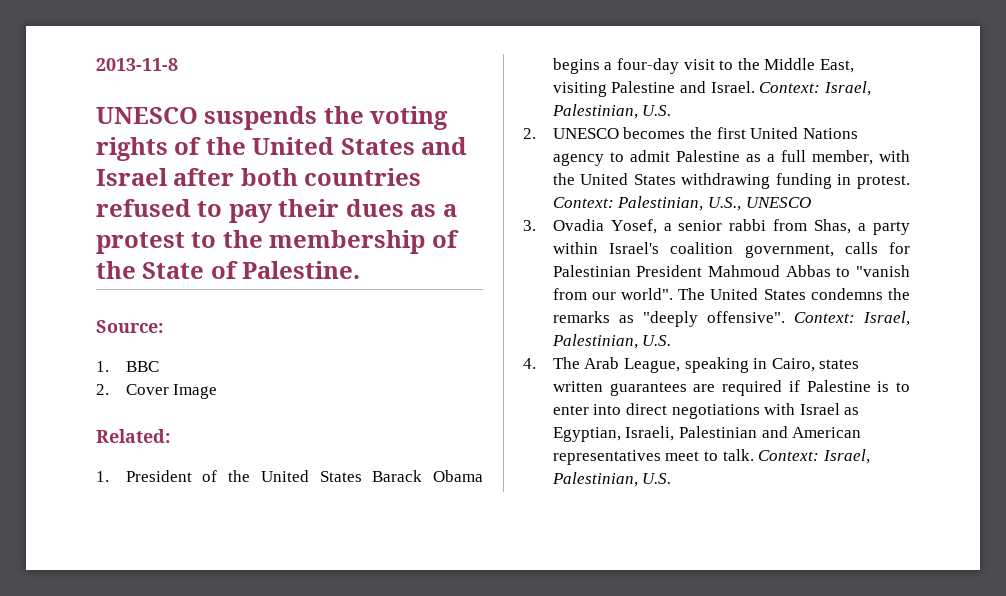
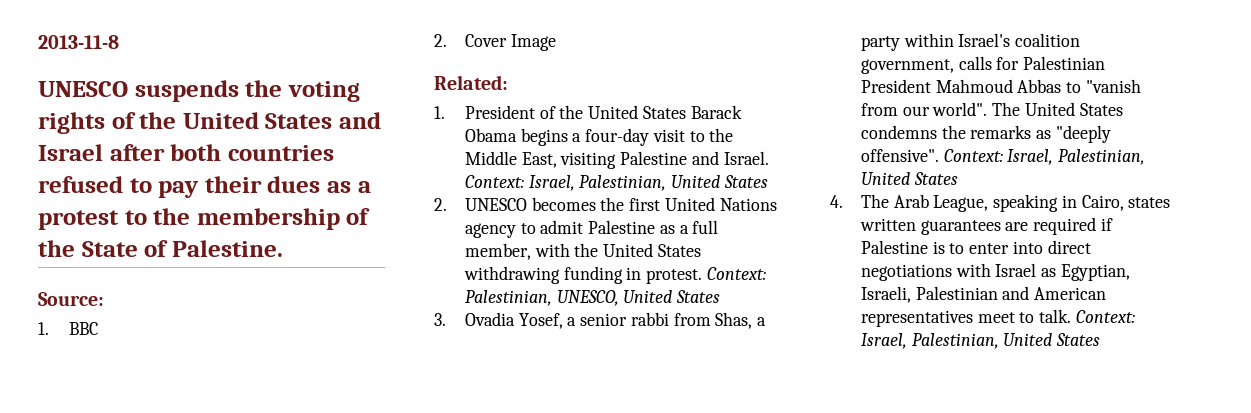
[642,105,672,116] U.S. -> [671,175,768,188] United States
[707,197,811,211] U.S., UNESCO -> [556,290,721,306] UNESCO, United States
[642,335,672,346] U.S. -> [860,172,958,185] United States
[642,473,672,484] U.S. -> [1003,333,1101,346] United States

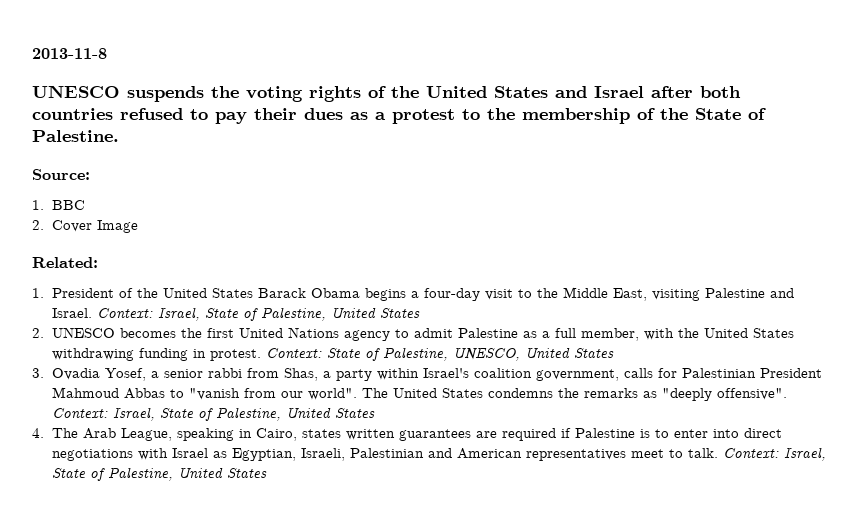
[579,175,667,191] Palestinian, -> [204,307,326,321] State of Palestine,
[464,290,552,306] Palestinian, -> [326,347,448,361] State of Palestine,
[1058,149,1146,165] Palestinian, -> [159,407,281,421] State of Palestine,
[911,333,999,349] Palestinian, -> [51,467,173,481] State of Palestine,

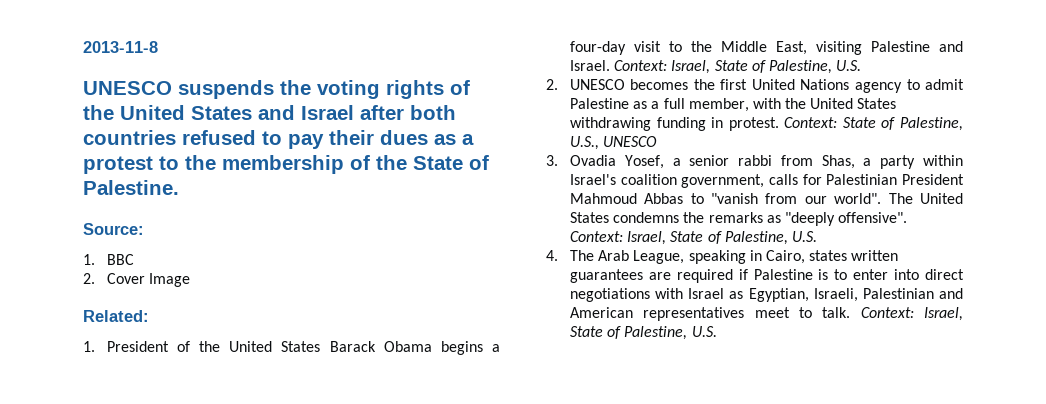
[330,307,420,319] United States -> [836,60,862,71] U.S.
[452,347,614,361] UNESCO, United States -> [569,136,658,150] U.S., UNESCO
[285,407,375,419] United States -> [791,231,817,242] U.S.
[177,467,267,479] United States -> [691,326,717,337] U.S.

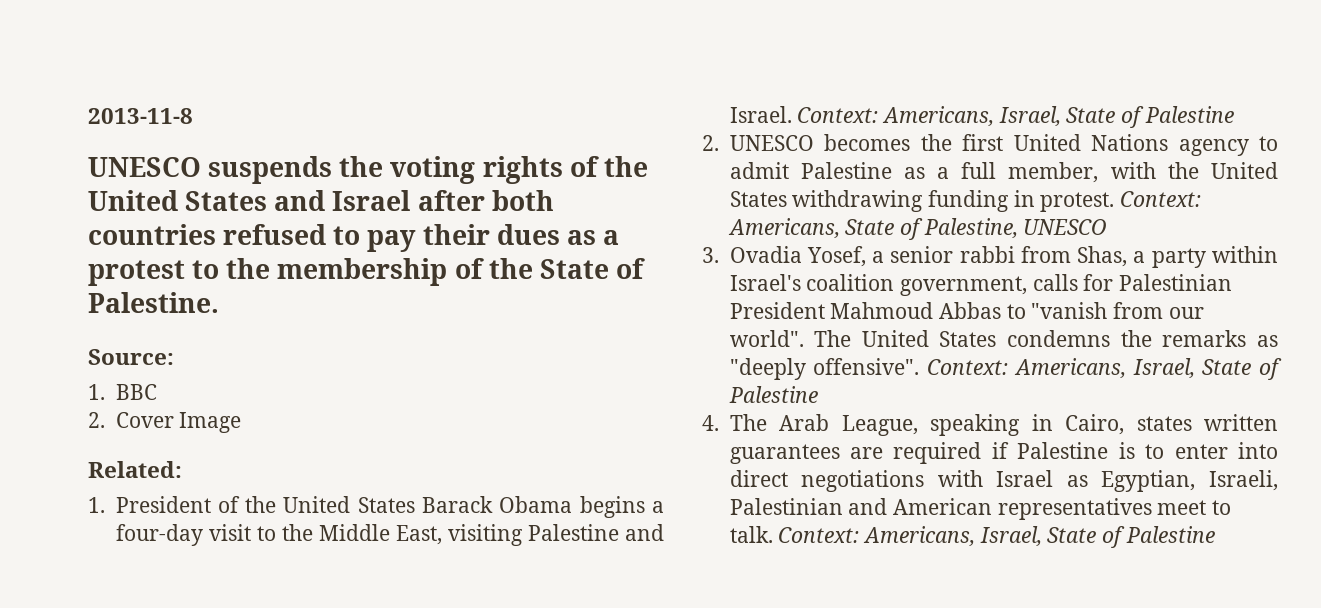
[671,60,862,74] Israel, State of Palestine, U.S. -> [881,106,1234,128] Americans, Israel, State of Palestine
[842,117,963,131] [569,136,599,150] State of Palestine, U.S., -> [727,218,1018,240] Americans, State of Palestine,
[627,231,817,245] Israel, State of Palestine, U.S. -> [1013,358,1282,380] [728,386,818,403] Americans, Israel, State of Palestine
[924,307,963,321] [569,326,717,340] Israel, State of Palestine, U.S. -> [862,526,1215,548] Americans, Israel, State of Palestine

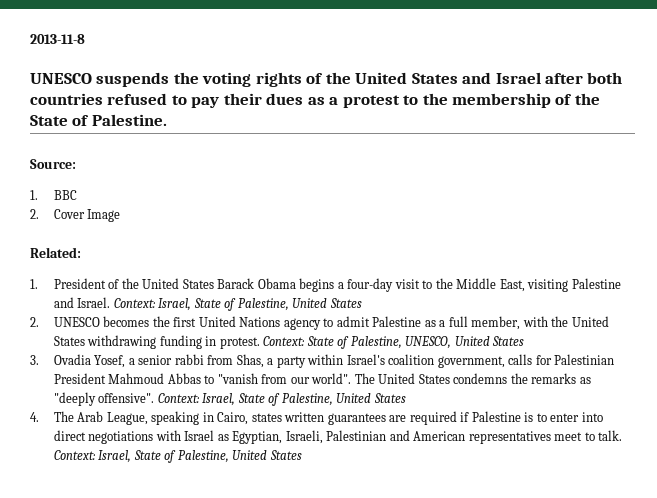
[881,106,1234,128] Americans, Israel, State of Palestine -> [158,298,362,311] Israel, State of Palestine, United States
[727,218,1108,240] Americans, State of Palestine, UNESCO -> [306,336,525,349] State of Palestine, UNESCO, United States
[1013,358,1282,380] [728,386,818,403] Americans, Israel, State of Palestine -> [202,393,406,406] Israel, State of Palestine, United States
[862,526,1215,548] Americans, Israel, State of Palestine -> [98,450,302,463] Israel, State of Palestine, United States

